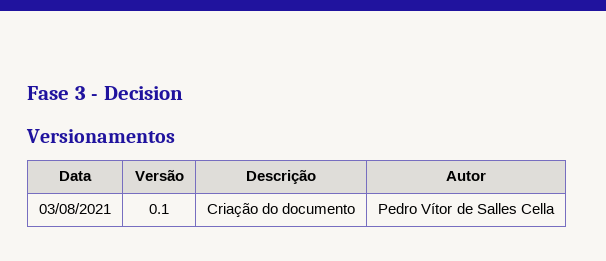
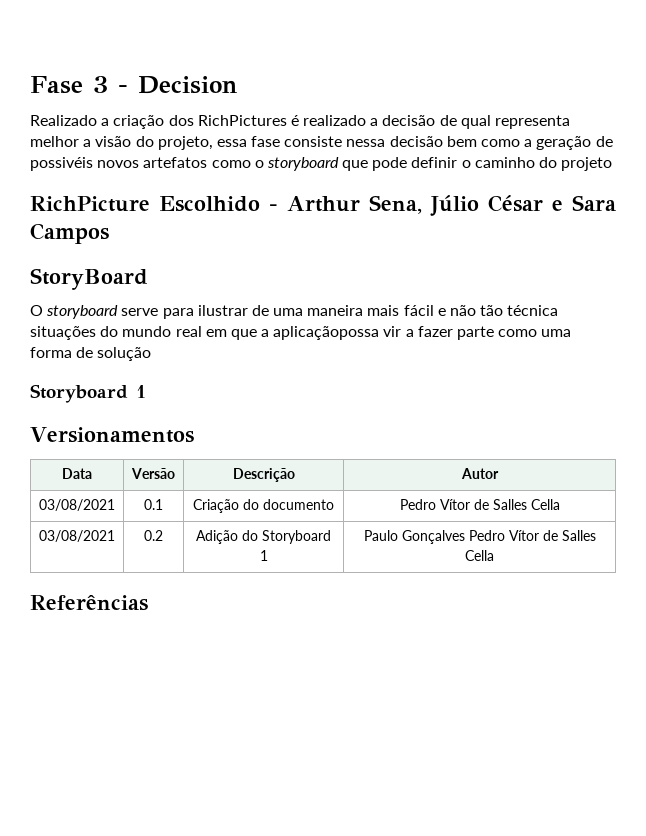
(184, 93) none -> [30,115,571,129] [30,136,613,150] [30,157,613,171] [30,195,616,216] [30,223,109,244] [30,268,148,290] [30,305,559,319] [30,326,572,340] [30,347,152,361] [30,384,146,403] // Realizado a criação dos RichPictures é realizado a decisão de qual representa melhor a visão do projeto, essa fase consiste nessa decisão bem como a geração de possivéis novos artefatos como o storyboard que pode definir o caminho do projeto // RichPicture Escolhido - Arthur Sena, Júlio César e Sara Campos // StoryBoard // O storyboard serve para ilustrar de uma maneira mais fácil e não tão técnica situações do mundo real em que a aplicaçãopossa vir a fazer parte como uma forma de solução // Storyboard 1
(555, 208) none -> [39,530,115,542] [144,530,163,541] [196,530,331,544] [259,550,268,561] [363,530,596,544] [465,550,494,561] [30,595,148,611] // 03/08/2021 | 0.2 | Adição do Storyboard 1 | Paulo Gonçalves Pedro Vítor de Salles Cella // Referências

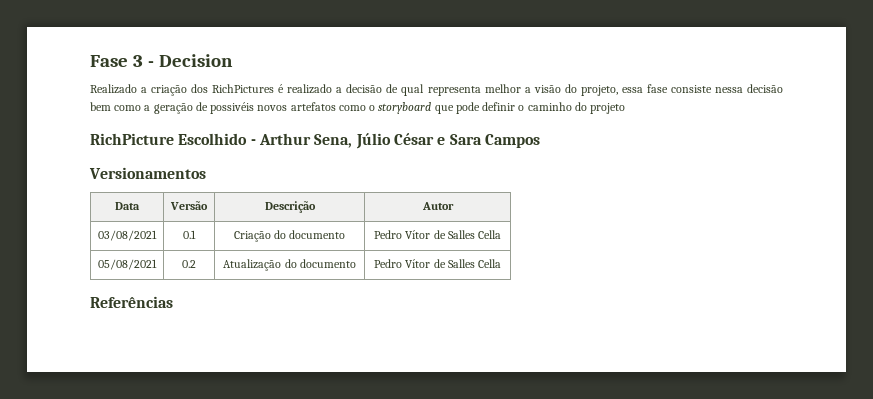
[30,268,148,290] [30,305,559,319] [30,326,572,340] [30,347,152,361] [30,384,146,403] // StoryBoard // O storyboard serve para ilustrar de uma maneira mais fácil e não tão técnica situações do mundo real em que a aplicaçãopossa vir a fazer parte como uma forma de solução // Storyboard 1 -> (540, 141) none
[39,530,115,542] 03/08/2021 -> [98,259,157,270] 05/08/2021
[196,530,331,544] [259,550,268,561] [363,530,465,544] Adição do Storyboard 1 | Paulo Gonçalves -> [223,259,356,271] Atualização do documento |

